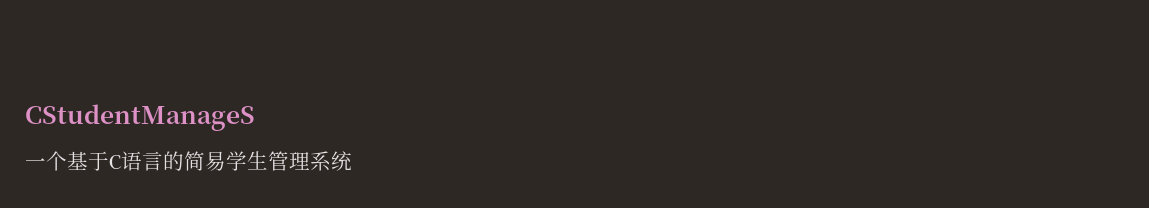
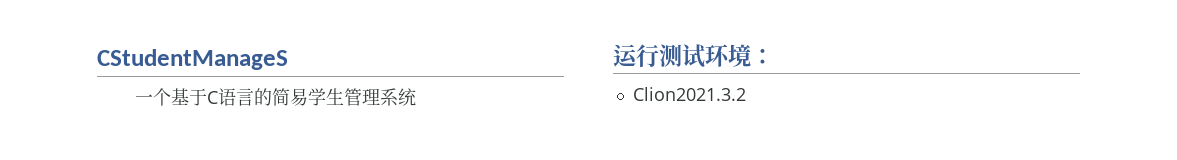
(352, 161) none -> [613,44,774,68] [632,87,746,101] // 运行测试环境： // Clion2021.3.2

